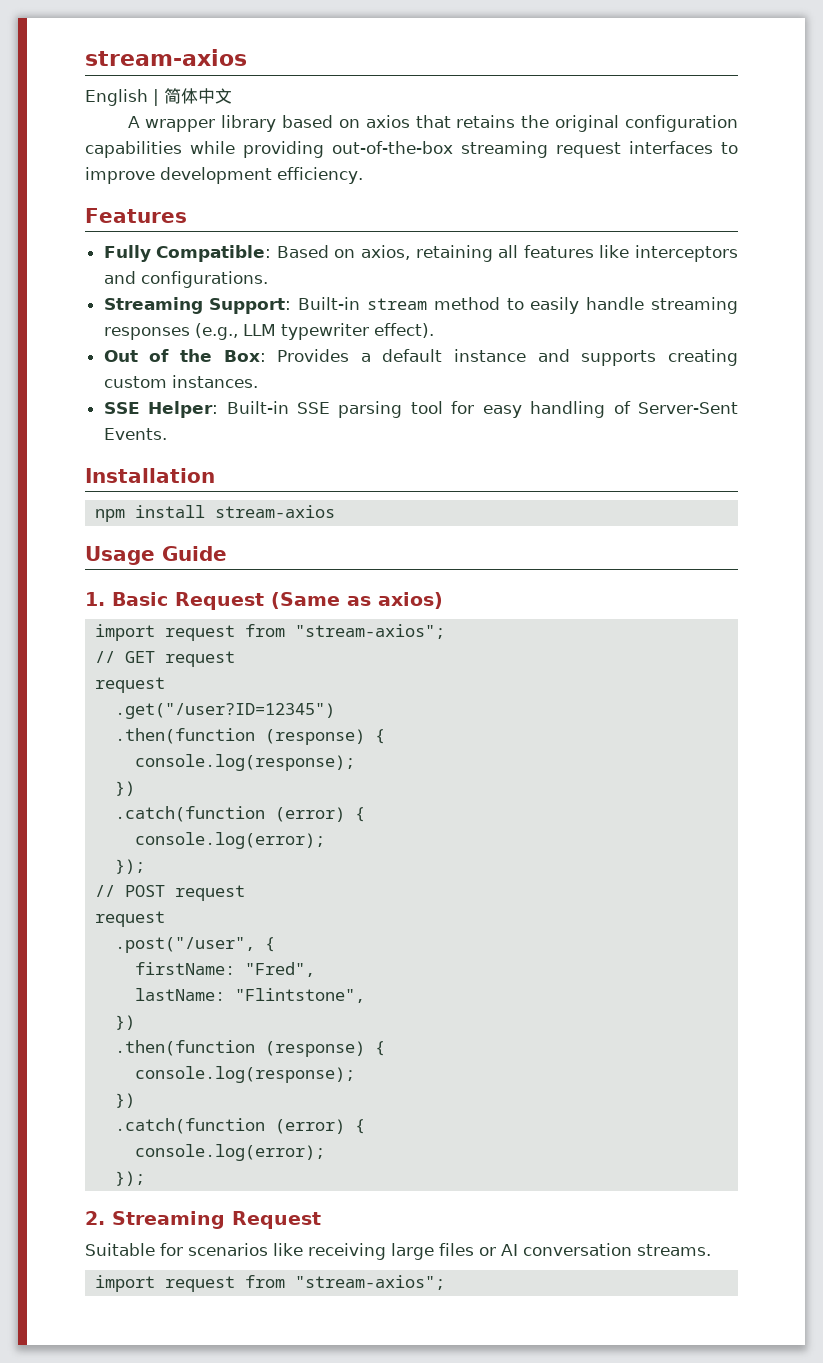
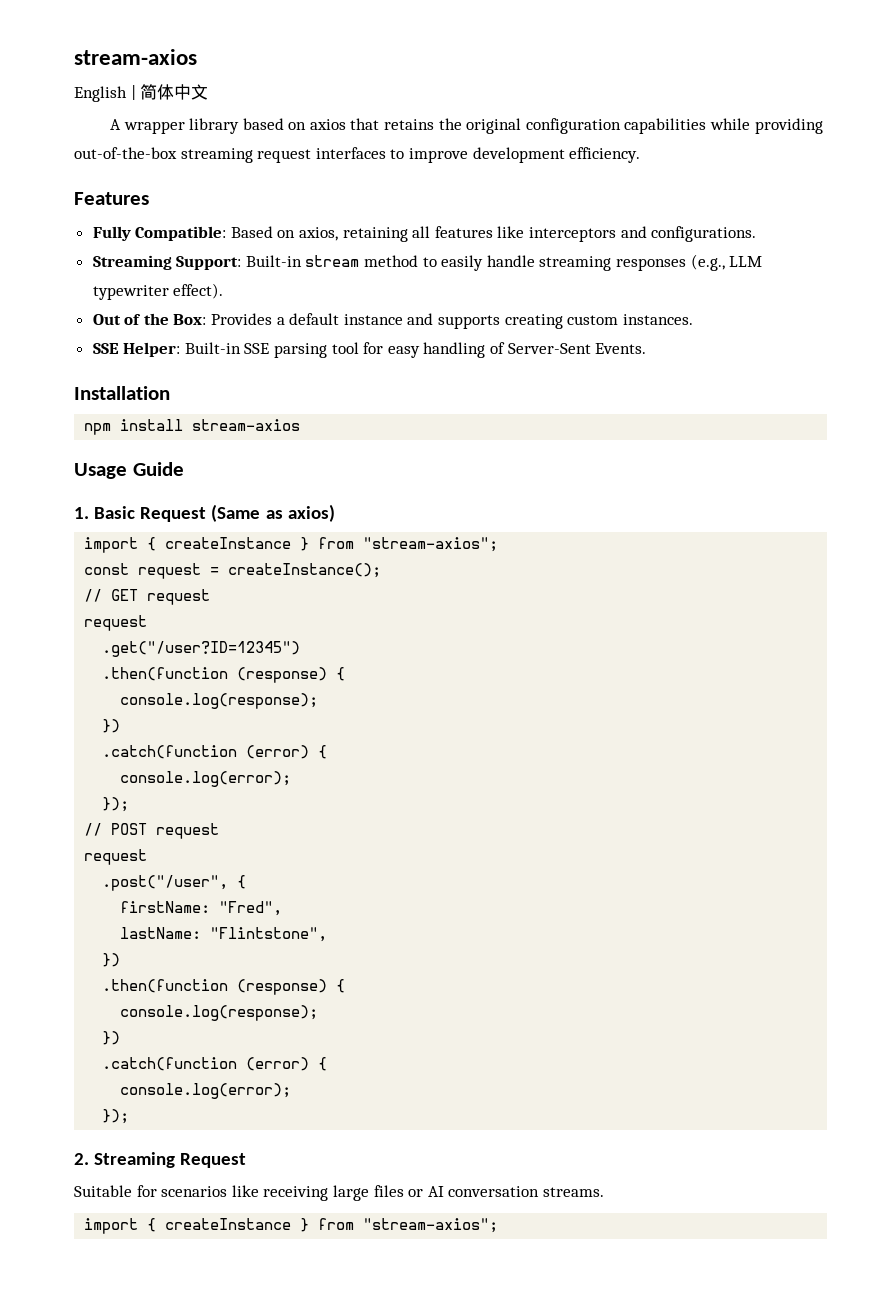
[165,624,446,641] request from "stream-axios"; -> [147,537,499,552] [84,563,382,579] { createInstance } from "stream-axios"; // const request = createInstance();
[165,1276,236,1292] request -> [147,1218,310,1232] { createInstance }

